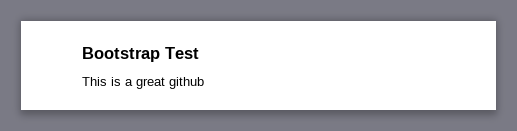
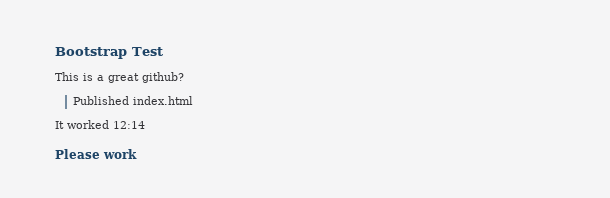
[169,77,204,89] github -> [142,72,184,83] [72,96,193,105] [55,120,145,129] [55,149,137,159] github? // Published index.html // It worked 12:14 // Please work

